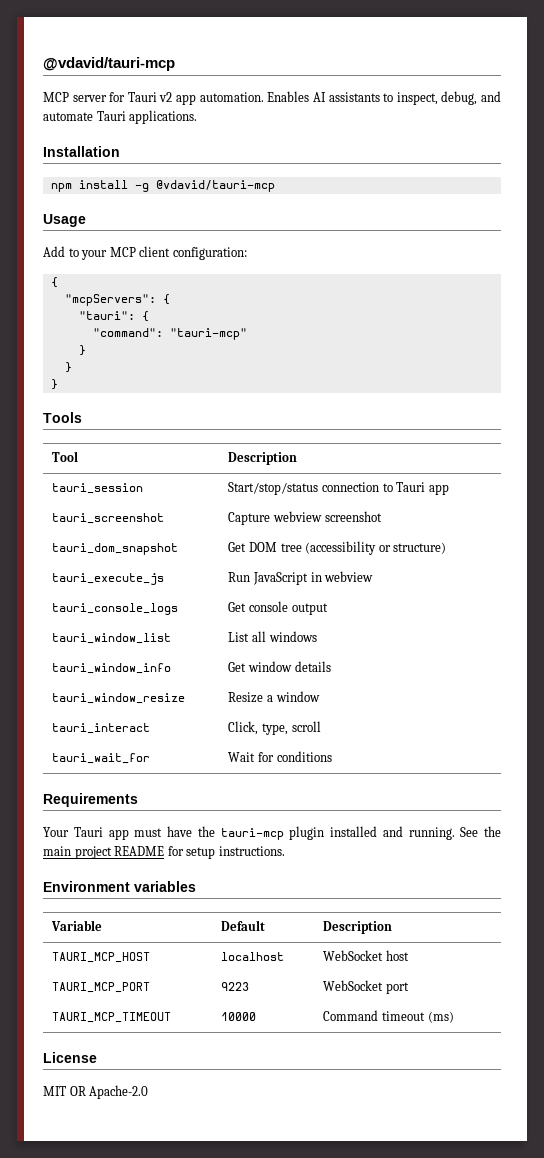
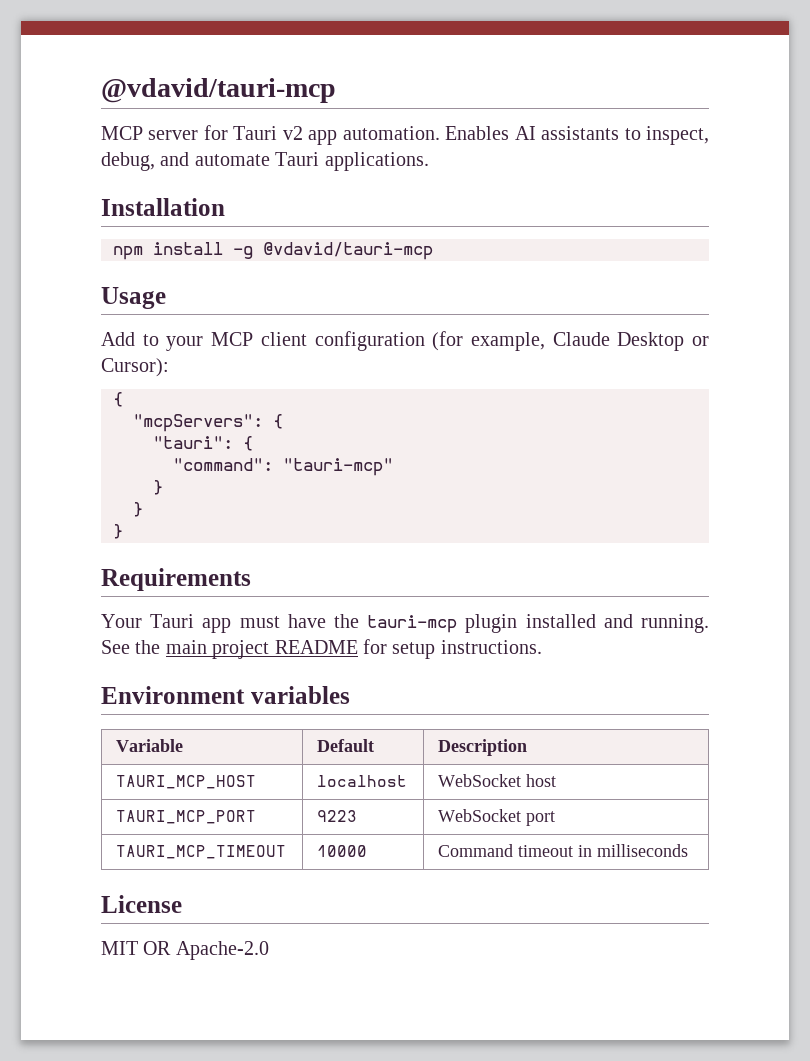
[172,247,247,260] configuration: -> [314,331,709,351] [101,358,169,377] configuration (for example, Claude Desktop or Cursor):
[43,412,82,423] [52,451,79,462] [228,452,298,465] [52,483,144,494] [228,482,449,495] [52,513,165,524] [228,511,382,525] [52,543,179,555] [228,541,447,555] [52,573,165,585] [228,571,374,585] [52,603,179,615] [228,601,328,615] [52,633,172,644] [228,631,317,642] [52,663,172,674] [228,661,331,672] [52,693,186,704] [228,691,320,703] [52,723,151,734] [228,721,321,735] [52,753,151,764] [228,751,332,762] // Tools // Tool | Description // tauri_session | Start/stop/status connection to Tauri app // tauri_screenshot | Capture webview screenshot // tauri_dom_snapshot | Get DOM tree (accessibility or structure) // tauri_execute_js | Run JavaScript in webview // tauri_console_logs | Get console output // tauri_window_list | List all windows // tauri_window_info | Get window details // tauri_window_resize | Resize a window // tauri_interact | Click, type, scroll // tauri_wait_for | Wait for conditions -> (123, 531) none
[427,1011,454,1023] (ms) -> [578,844,689,857] in milliseconds

